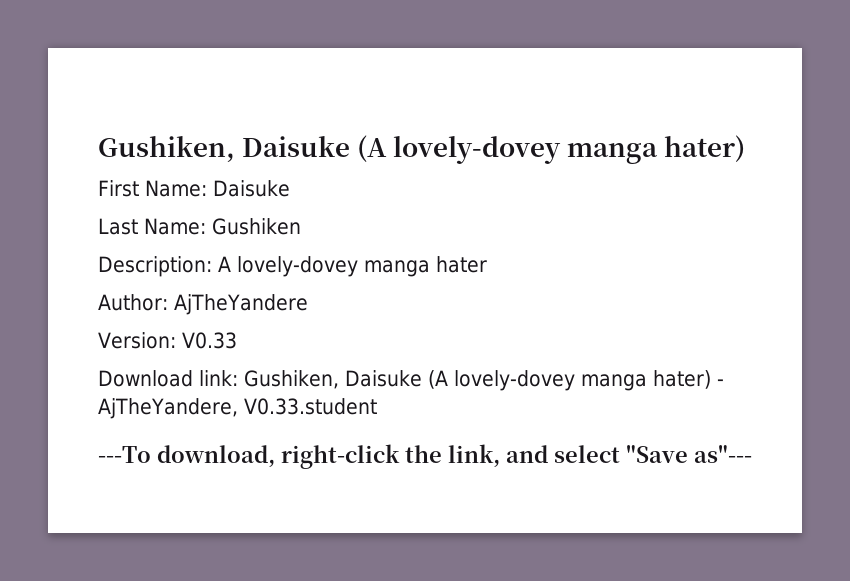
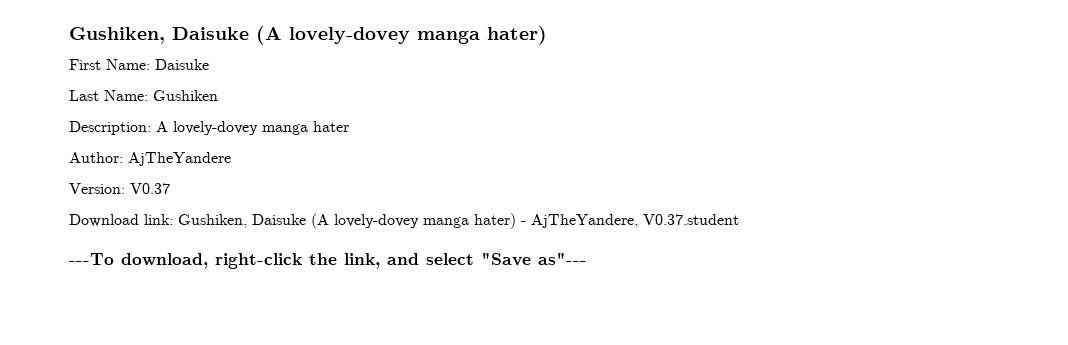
[181,332,237,349] V0.33 -> [130,183,170,194] V0.37
[243,398,377,415] V0.33.student -> [643,214,739,225] V0.37.student

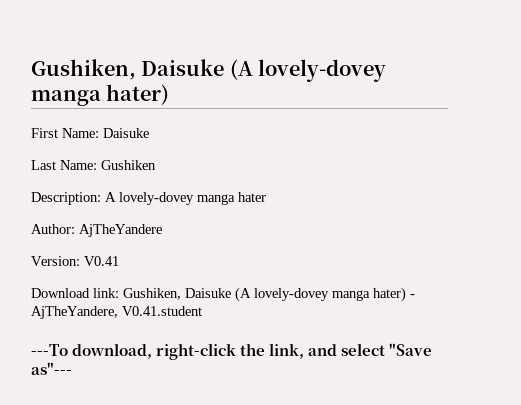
[130,183,170,194] V0.37 -> [84,256,119,266] V0.41
[643,214,739,225] V0.37.student -> [122,306,202,316] V0.41.student

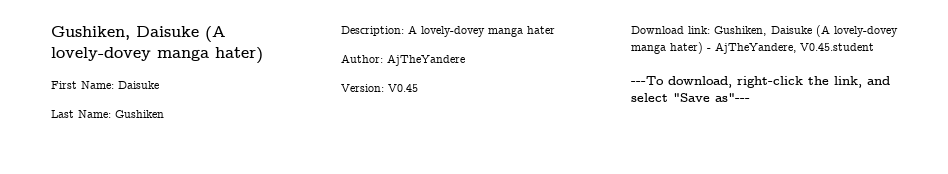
[84,256,119,266] V0.41 -> [388,84,418,92] V0.45
[122,306,202,316] V0.41.student -> [800,43,874,51] V0.45.student

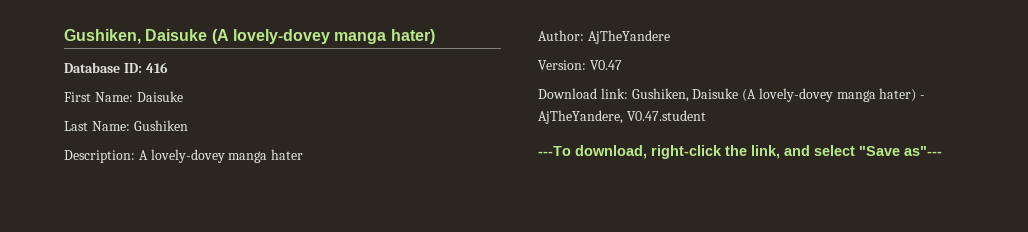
[51,26,226,42] [51,47,263,64] Gushiken, Daisuke (A lovely-dovey manga hater) -> [64,29,435,44] [64,62,168,73] Gushiken, Daisuke (A lovely-dovey manga hater) // Database ID: 416
[388,84,418,92] V0.45 -> [589,60,622,70] V0.47
[800,43,874,51] V0.45.student -> [626,110,706,121] V0.47.student

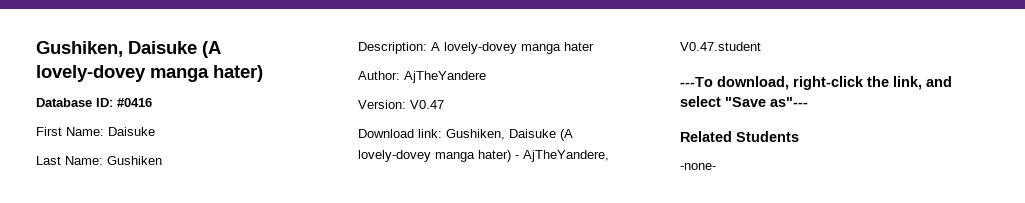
[145,62,168,73] 416 -> [117,98,152,107] #0416
(942, 151) none -> [680,131,799,142] [680,163,716,170] // Related Students // -none-

